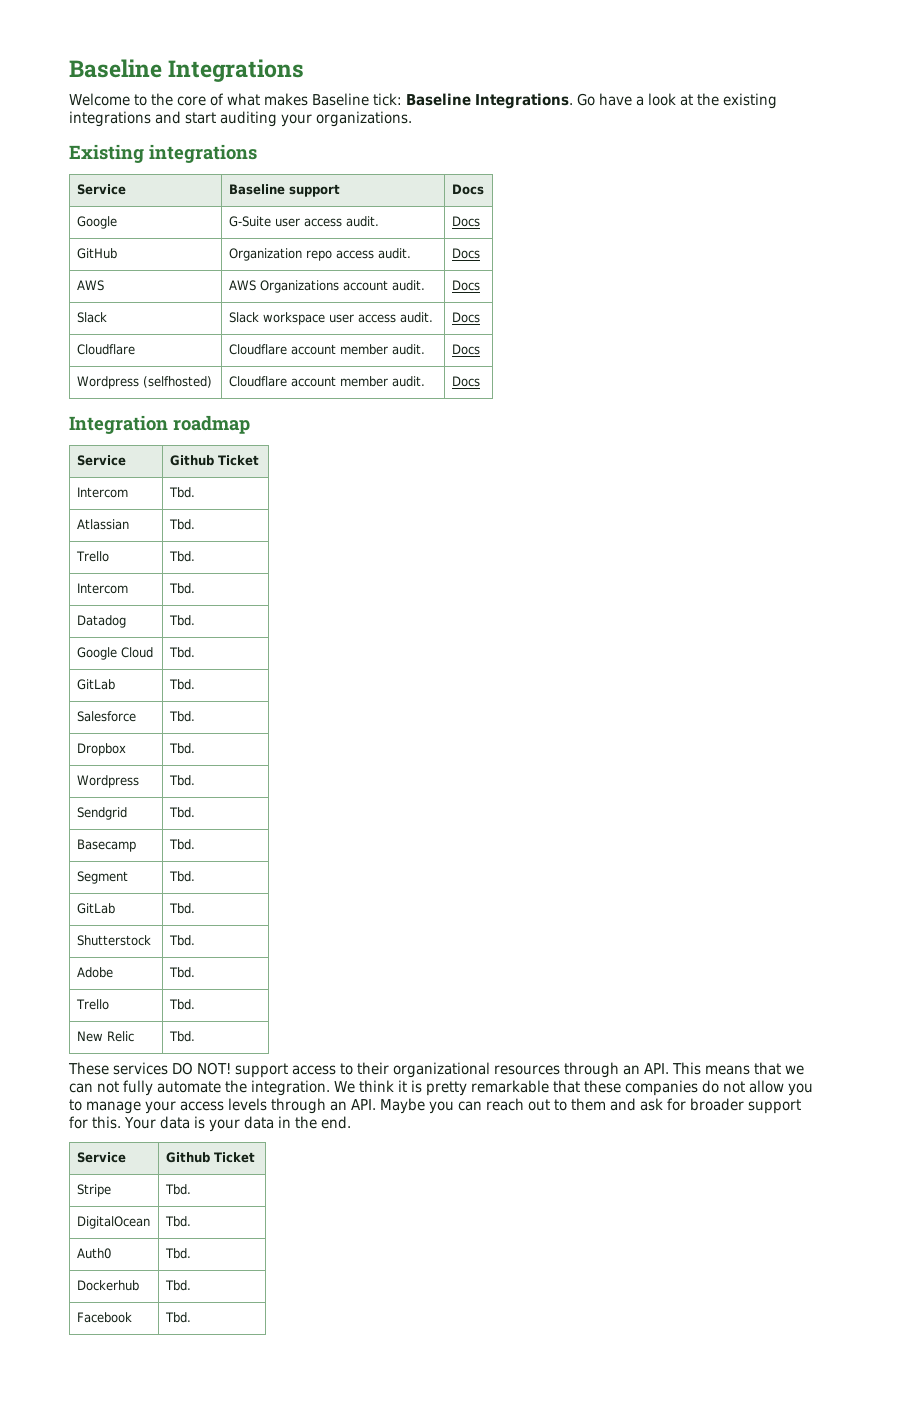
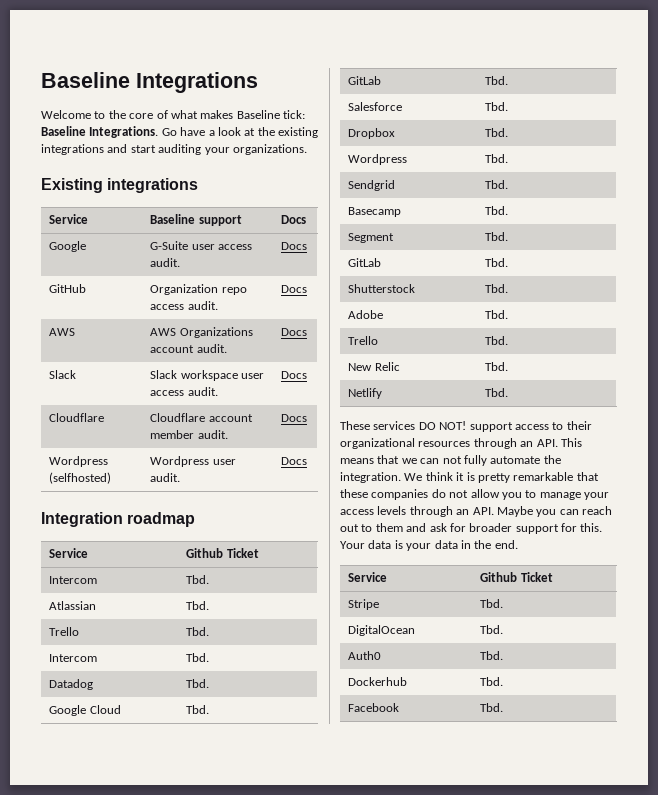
[228,376,388,387] Cloudflare account member -> [150,456,236,467] Wordpress user
(195, 1036) none -> [348,388,383,399] [485,388,509,397] // Netlify | Tbd.

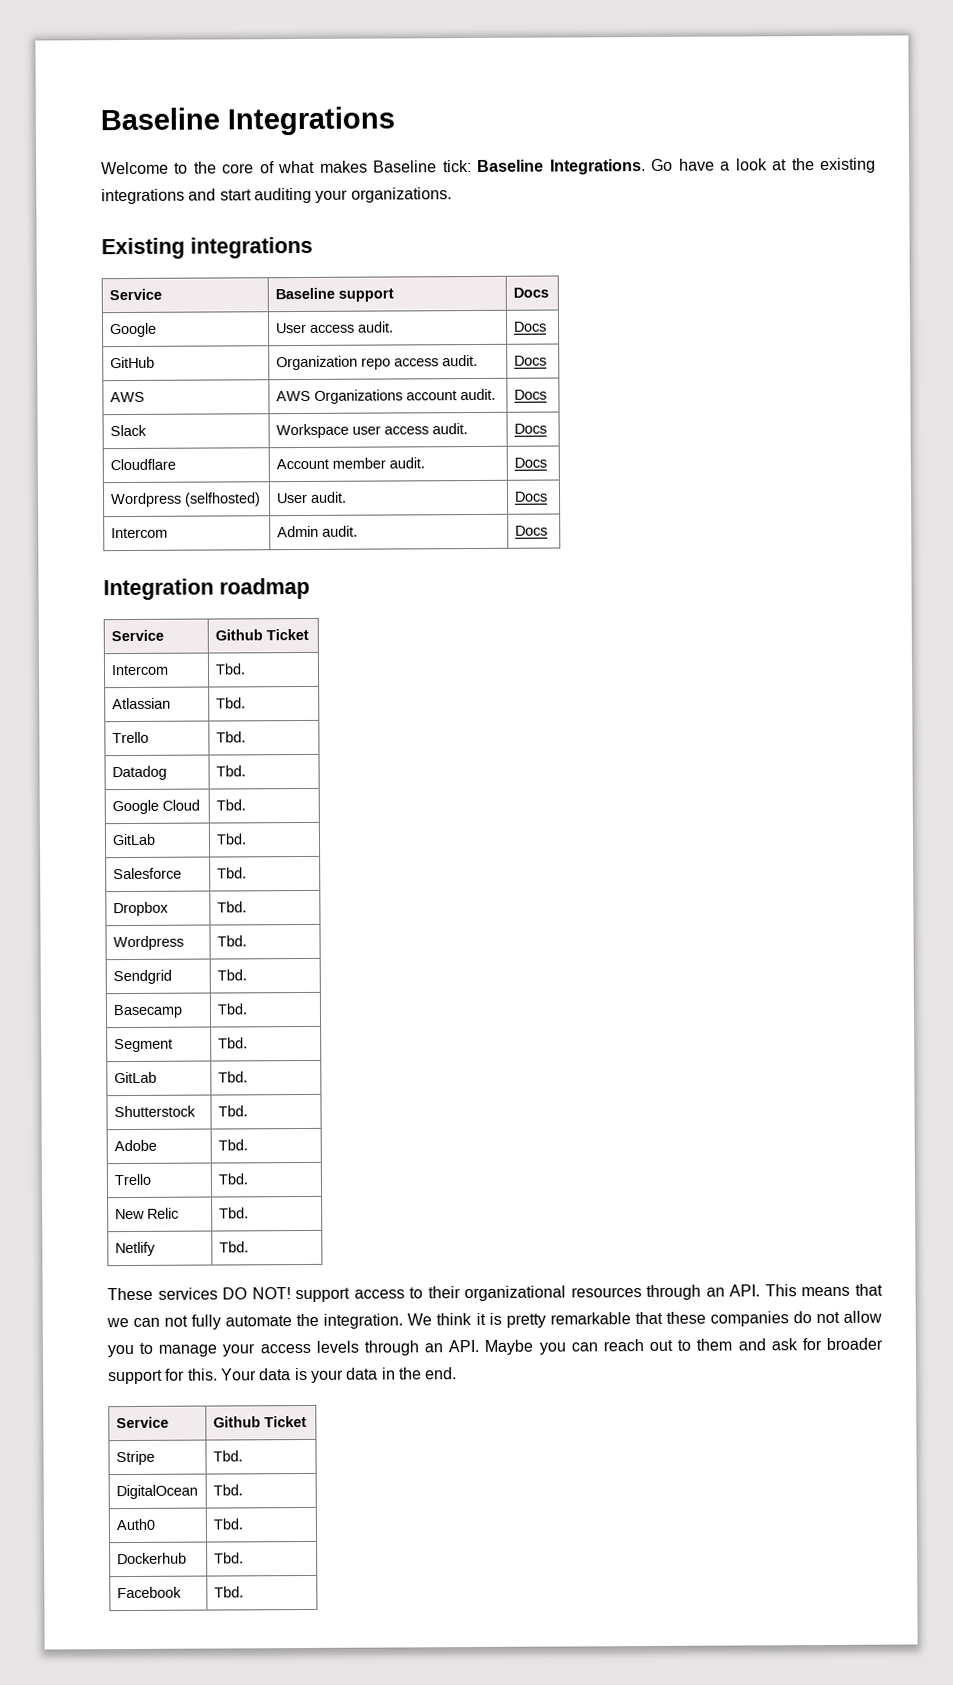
[150,241,215,250] G-Suite user -> [275,322,307,334] User
[150,370,238,381] Slack workspace -> [275,423,349,439] Workspace
[150,413,253,422] Cloudflare account -> [275,458,329,470] Account
[150,456,236,467] Wordpress user -> [275,491,347,504] [513,491,548,502] [110,527,168,539] [276,525,319,538] User audit. | Docs // Intercom | Admin
[49,654,98,662] [186,653,210,662] // Intercom | Tbd. -> (246, 737) none

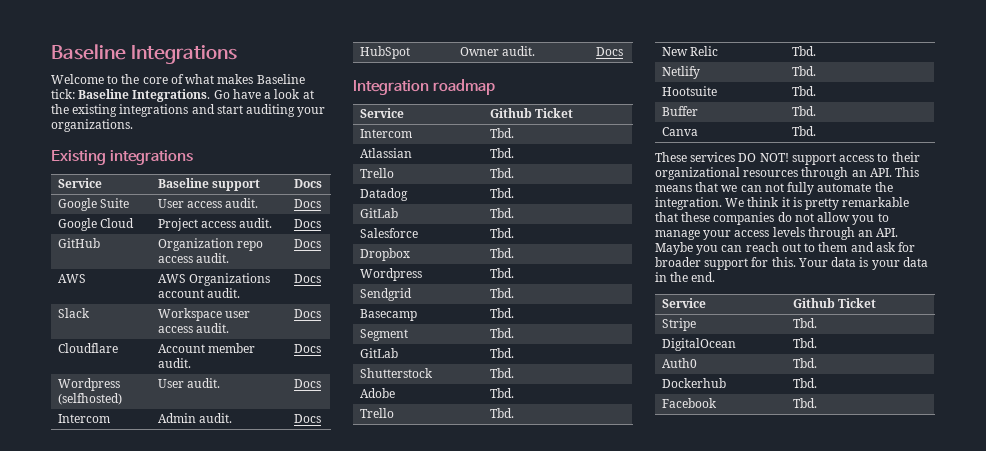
(157, 330) none -> [100,198,130,208] Suite
(547, 326) none -> [57,218,135,231] [157,218,273,231] [293,219,321,228] // Google Cloud | Project access audit. | Docs
(548, 530) none -> [359,46,410,59] [459,46,536,56] [595,47,623,56] // HubSpot | Owner audit. | Docs
[111,799,200,815] [215,799,246,811] // Google Cloud | Tbd. -> (514, 193) none
(249, 1247) none -> [661,86,717,96] [791,86,816,96] [661,106,698,116] [791,106,816,116] [661,127,698,136] [791,126,816,136] // Hootsuite | Tbd. // Buffer | Tbd. // Canva | Tbd.

